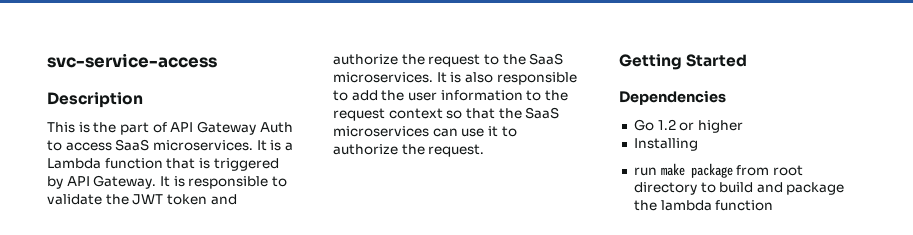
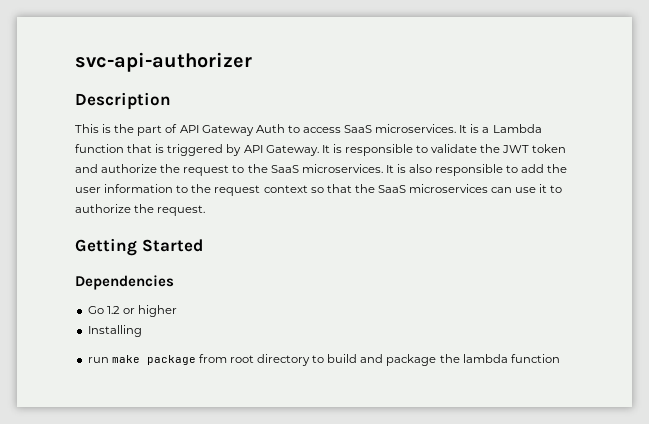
[47,53,217,68] svc-service-access -> [75,52,252,72] svc-api-authorizer

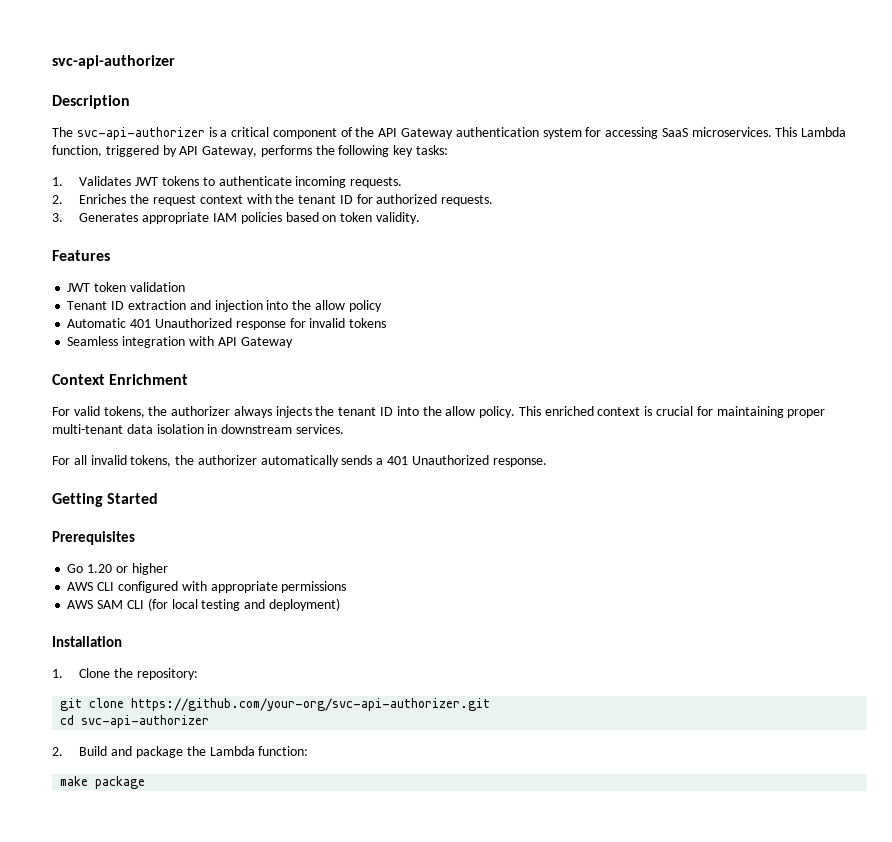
[75,124,542,136] [75,144,567,156] [75,164,568,176] [75,184,563,196] [75,204,206,216] This is the part of API Gateway Auth to access SaaS microservices. It is a Lambda function that is triggered by API Gateway. It is responsible to validate the JWT token and authorize the request to the SaaS microservices. It is also responsible to add the user information to the request context so that the SaaS microservices can use it to authorize the request. -> [52,127,847,140] [52,145,449,157] [52,176,403,188] [52,194,494,206] [52,212,420,224] [52,250,110,261] [67,282,185,292] [67,300,382,312] [67,318,387,330] [67,336,293,348] [52,374,189,385] [52,406,826,418] [52,424,344,434] [52,455,547,467] The svc-api-authorizer is a critical component of the API Gateway authentication system for accessing SaaS microservices. This Lambda function, triggered by API Gateway, performs the following key tasks: // 1. Validates JWT tokens to authenticate incoming requests. // 2. Enriches the request context with the tenant ID for authorized requests. // 3. Generates appropriate IAM policies based on token validity. // Features // JWT token validation // Tenant ID extraction and injection into the allow policy // Automatic 401 Unauthorized response for invalid tokens // Seamless integration with API Gateway // Context Enrichment // For valid tokens, the authorizer always injects the tenant ID into the allow policy. This enriched context is crucial for maintaining proper multi-tenant data isolation in downstream services. // For all invalid tokens, the authorizer automatically sends a 401 Unauthorized response.
[75,275,174,290] Dependencies -> [52,531,135,545] Prerequisites
[106,306,120,314] 1.2 -> [87,564,113,573] 1.20
[87,325,142,337] [87,354,560,366] Installing // run make package from root directory to build and package the lambda function -> [67,581,347,593] [67,598,340,611] [52,636,122,647] [52,668,198,680] [60,698,491,711] [60,715,210,728] [52,746,309,758] [60,776,146,789] AWS CLI configured with appropriate permissions // AWS SAM CLI (for local testing and deployment) // Installation // 1. Clone the repository: // git clone https://github.com/your-org/svc-api-authorizer.git // cd svc-api-authorizer // 2. Build and package the Lambda function: // make package

